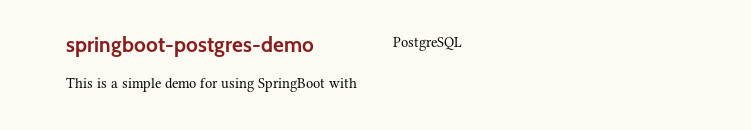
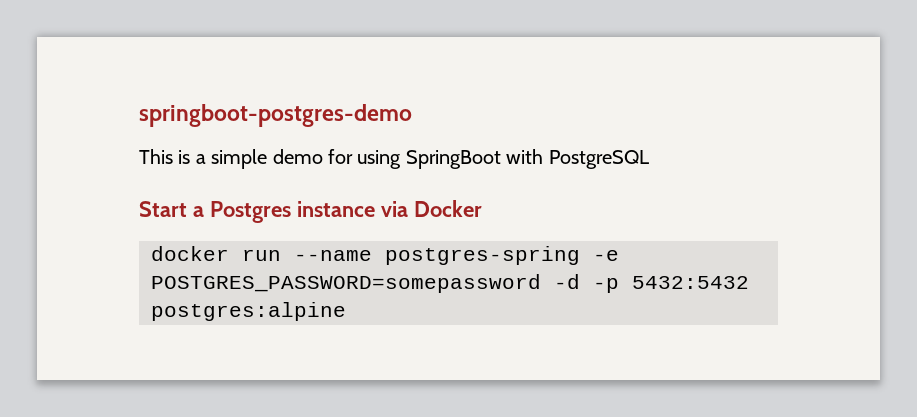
(462, 44) none -> [139,200,482,223] [151,246,619,265] [151,274,749,293] [151,302,346,321] // Start a Postgres instance via Docker // docker run --name postgres-spring -e POSTGRES_PASSWORD=somepassword -d -p 5432:5432 postgres:alpine

